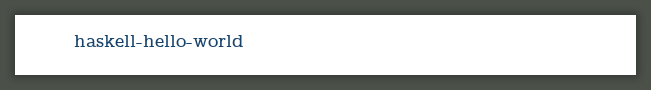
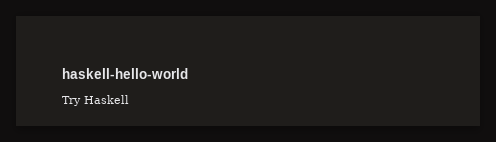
(244, 41) none -> [62,95,129,106] // Try Haskell

